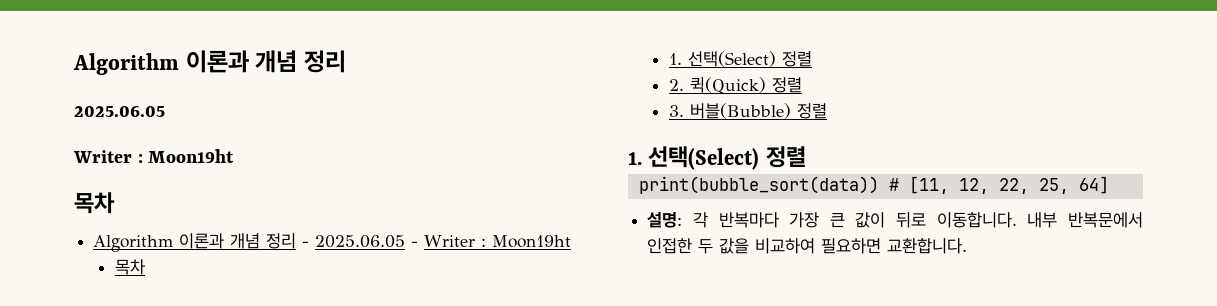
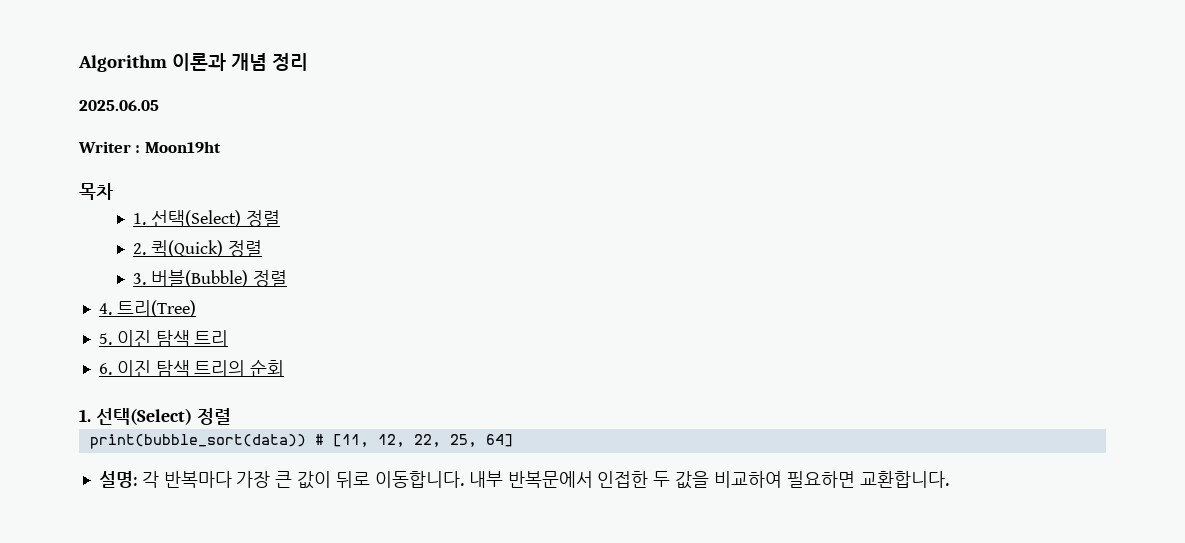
[93,233,572,252] [114,259,145,275] // Algorithm 이론과 개념 정리 - 2025.06.05 - Writer : Moon19ht // 목차 -> (113, 191) none
(827, 111) none -> [98,300,196,317] [98,330,229,347] [98,359,285,377] // 4. 트리(Tree) // 5. 이진 탐색 트리 // 6. 이진 탐색 트리의 순회

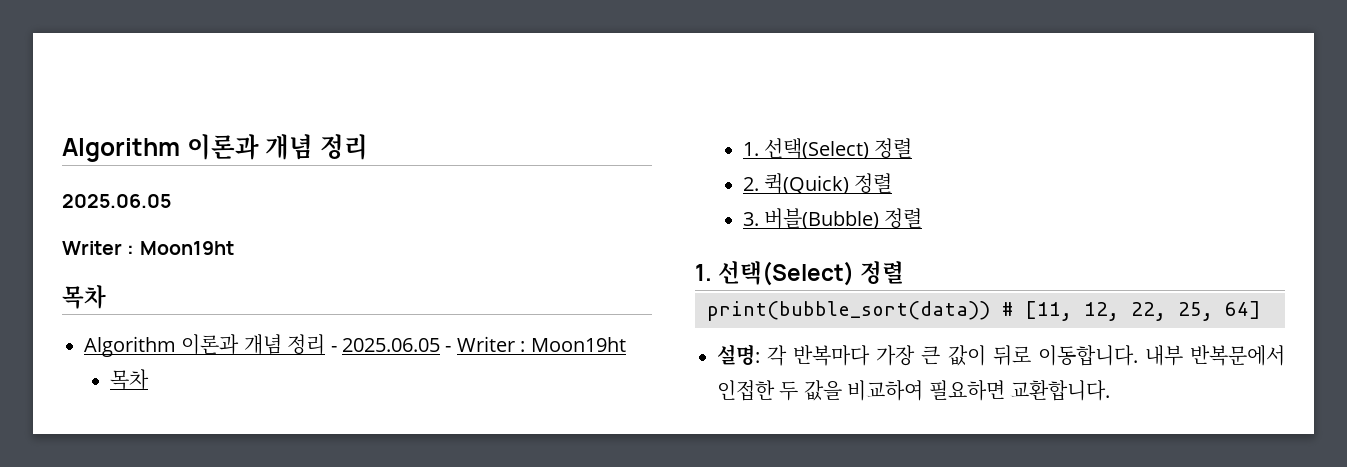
(113, 191) none -> [84,334,626,357] [109,369,149,390] // Algorithm 이론과 개념 정리 - 2025.06.05 - Writer : Moon19ht // 목차
[98,300,196,317] [98,330,229,347] [98,359,285,377] // 4. 트리(Tree) // 5. 이진 탐색 트리 // 6. 이진 탐색 트리의 순회 -> (923, 218) none

